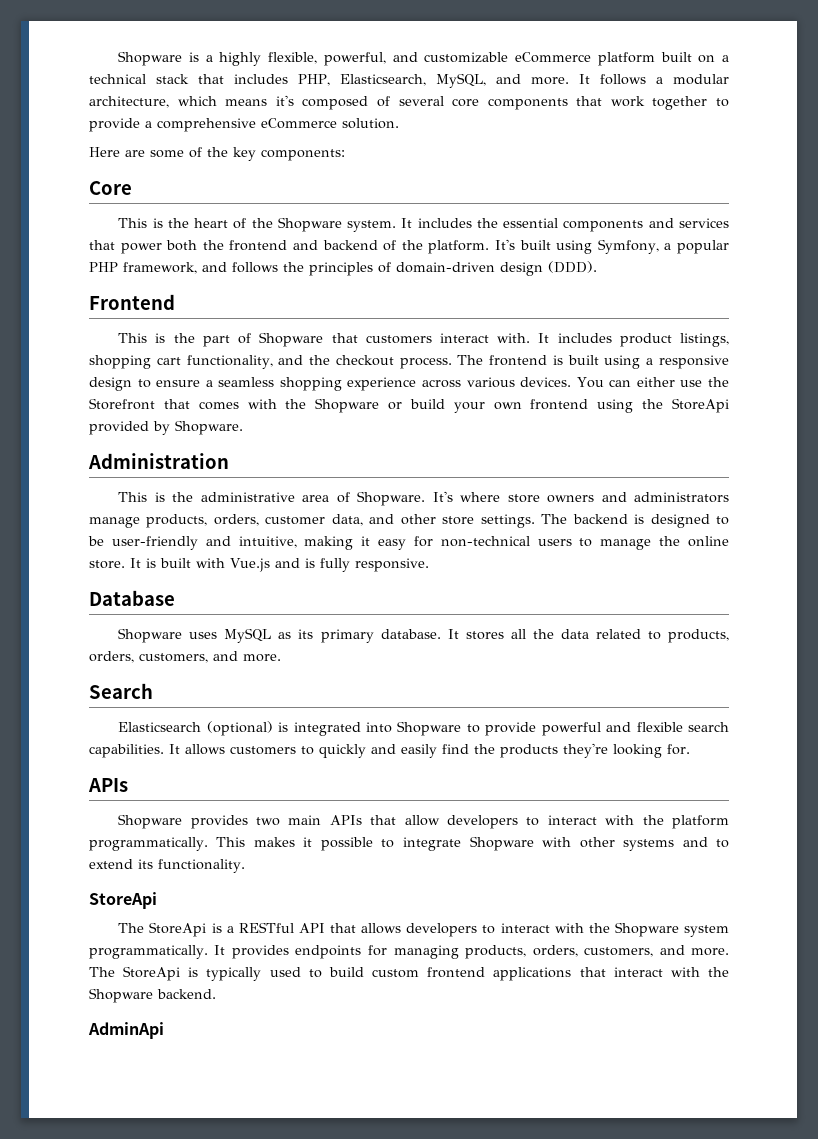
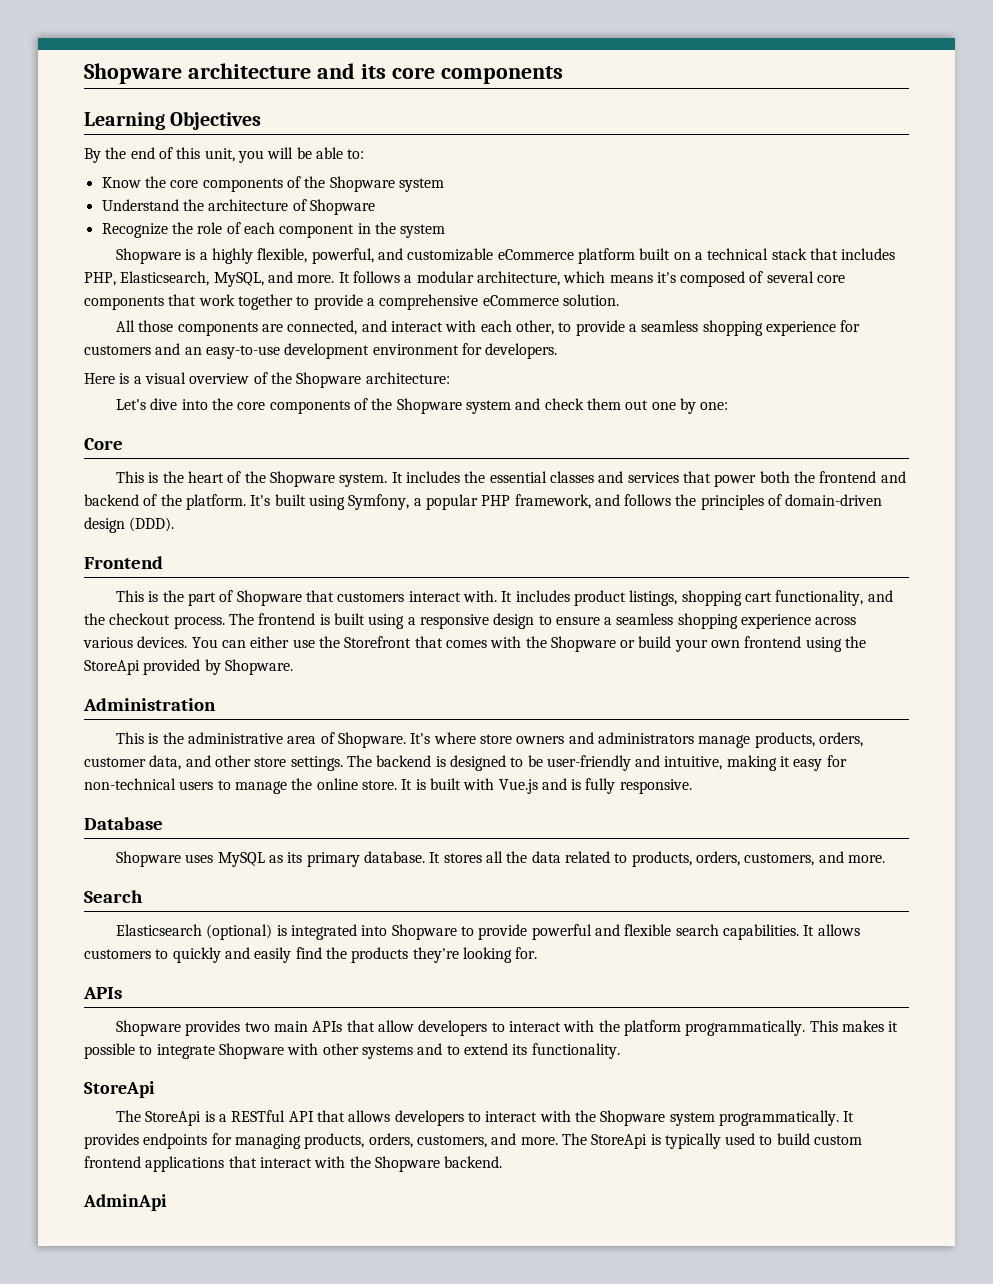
[118,51,183,66] Shopware -> [84,63,563,84] [84,111,262,130] [84,147,365,163] [101,176,444,192] [101,199,375,215] [101,222,446,238] [116,248,182,264] Shopware architecture and its core components // Learning Objectives // By the end of this unit, you will be able to: // Know the core components of the Shopware system // Understand the architecture of Shopware // Recognize the role of each component in the system // Shopware
[89,147,345,161] Here are some of the key components: -> [116,320,861,336] [84,343,558,359] [84,372,450,388] [116,398,729,414] All those components are connected, and interact with each other, to provide a seamless shopping experience for customers and an easy-to-use development environment for developers. // Here is a visual overview of the Shopware architecture: // Let's dive into the core components of the Shopware system and check them out one by one:
[563,220,644,232] components -> [549,471,594,483] classes

